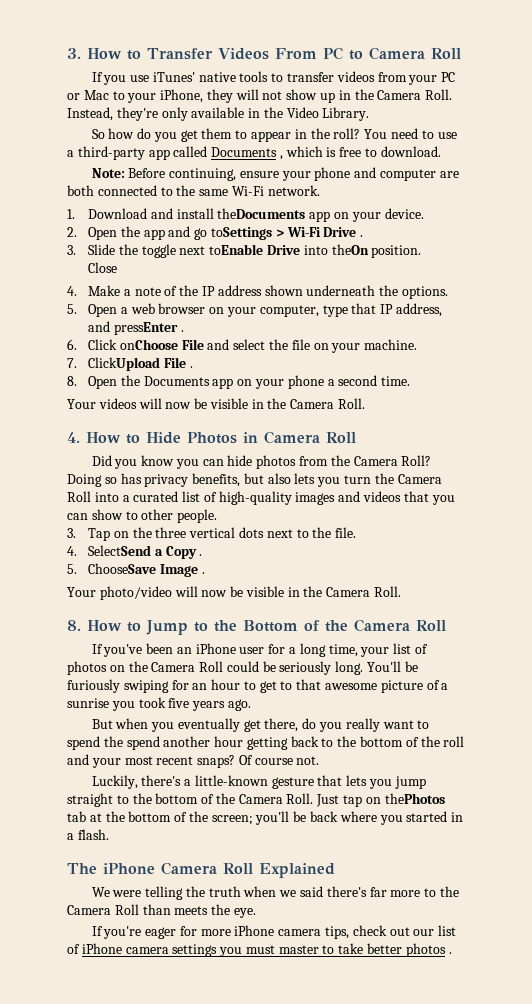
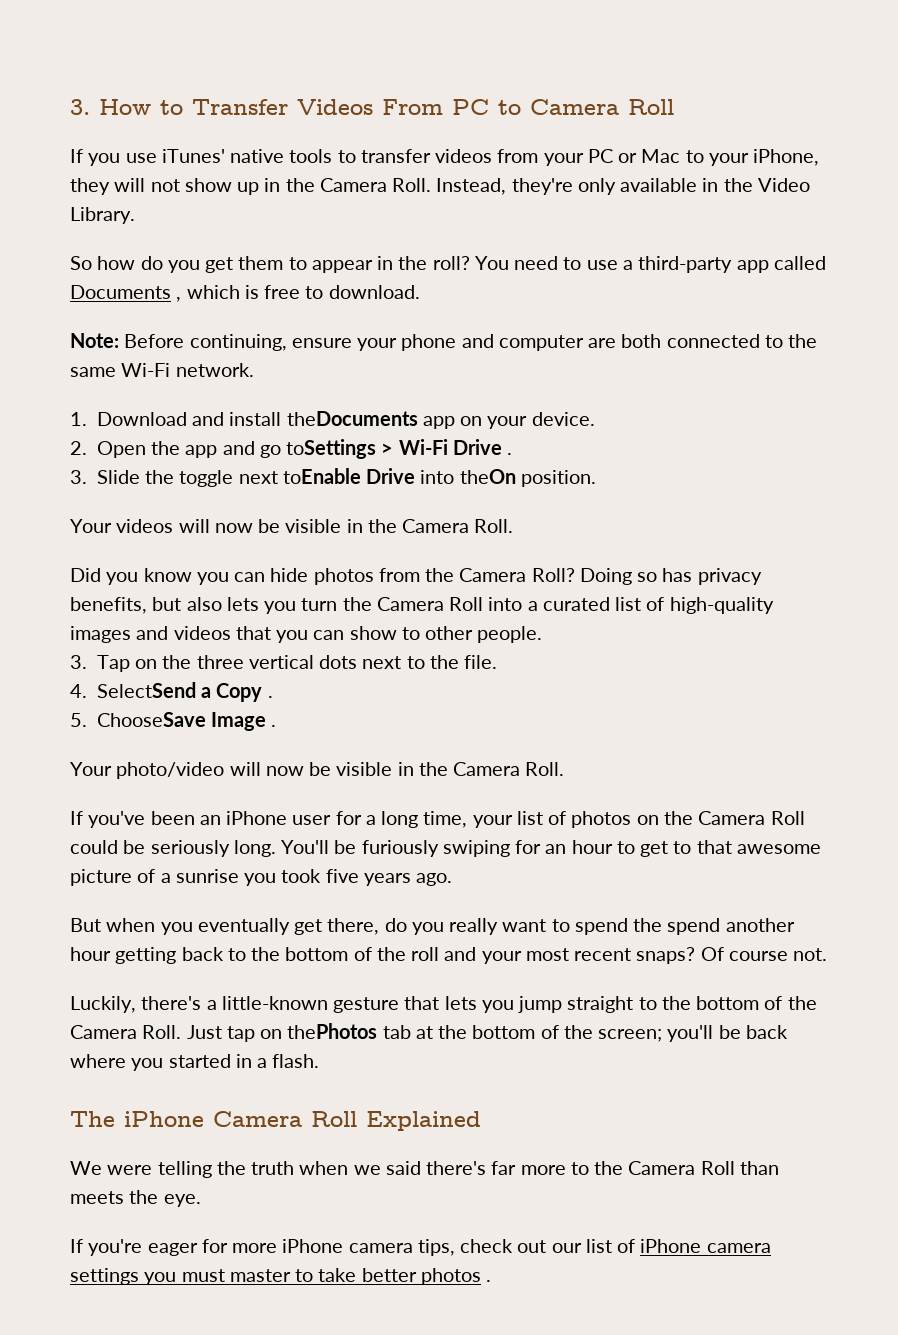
[88,262,118,273] [67,285,448,299] [67,303,442,317] [88,321,184,335] [67,339,418,353] [67,357,193,371] [67,375,411,389] // Close // 4. Make a note of the IP address shown underneath the options. // 5. Open a web browser on your computer, type that IP address, and pressEnter . // 6. Click onChoose File and select the file on your machine. // 7. ClickUpload File . // 8. Open the Documents app on your phone a second time. -> (596, 478) none
[67,431,356,444] // 4. How to Hide Photos in Camera Roll -> (514, 526) none
[67,619,446,635] // 8. How to Jump to the Bottom of the Camera Roll -> (565, 769) none

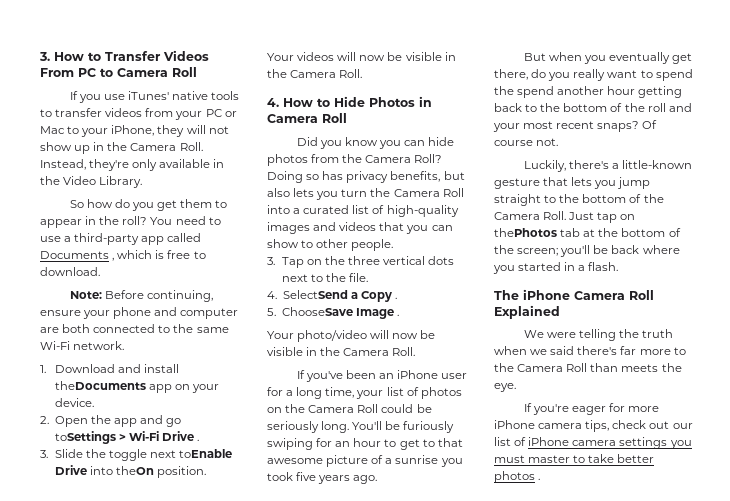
(514, 526) none -> [267,96,432,107] [267,113,347,123] // 4. How to Hide Photos in Camera Roll

